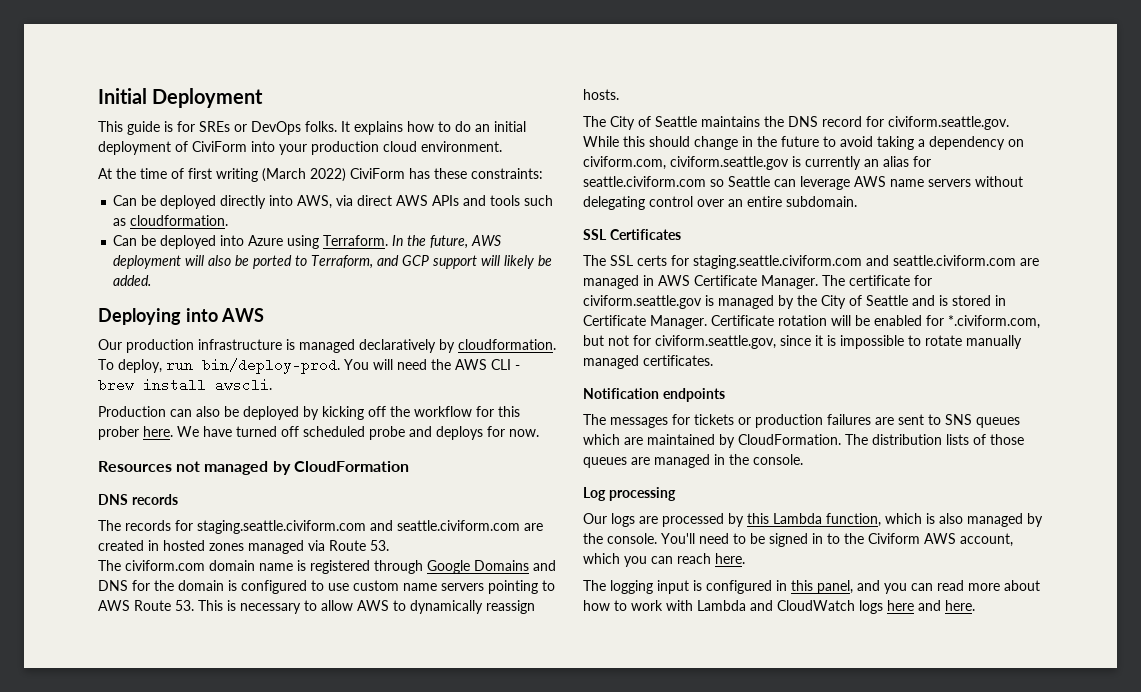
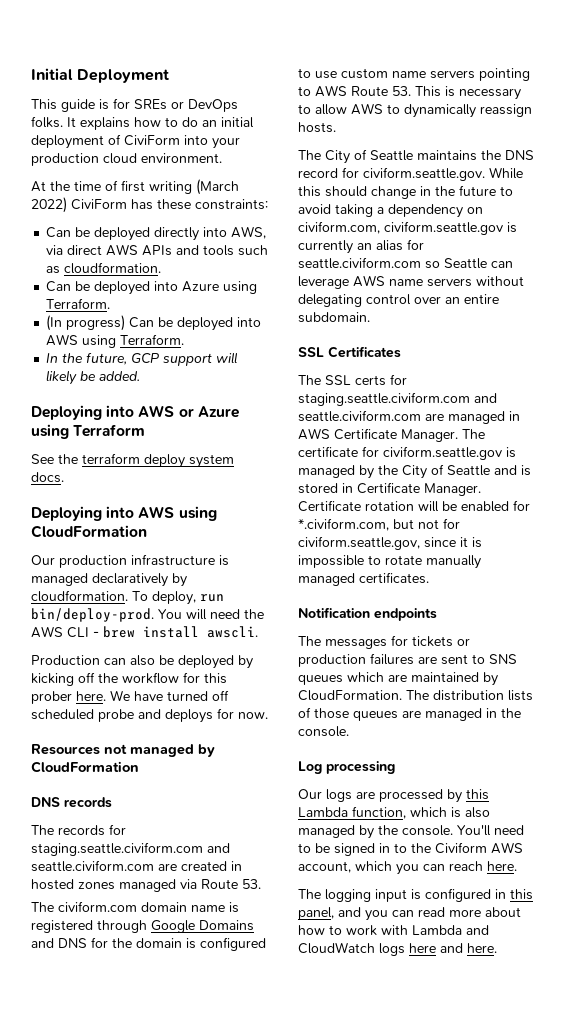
[392,235,502,249] [113,255,400,269] In the future, AWS deployment will also be ported to Terraform, and -> [46,315,262,331] [46,334,185,348] [46,352,128,365] // (In progress) Can be deployed into AWS using Terraform. // In the future,
(265, 315) none -> [178,406,239,418] [31,424,146,439] [31,453,234,468] [31,472,64,483] [31,506,217,521] [31,525,147,538] or Azure using Terraform // See the terraform deploy system docs. // Deploying into AWS using CloudFormation

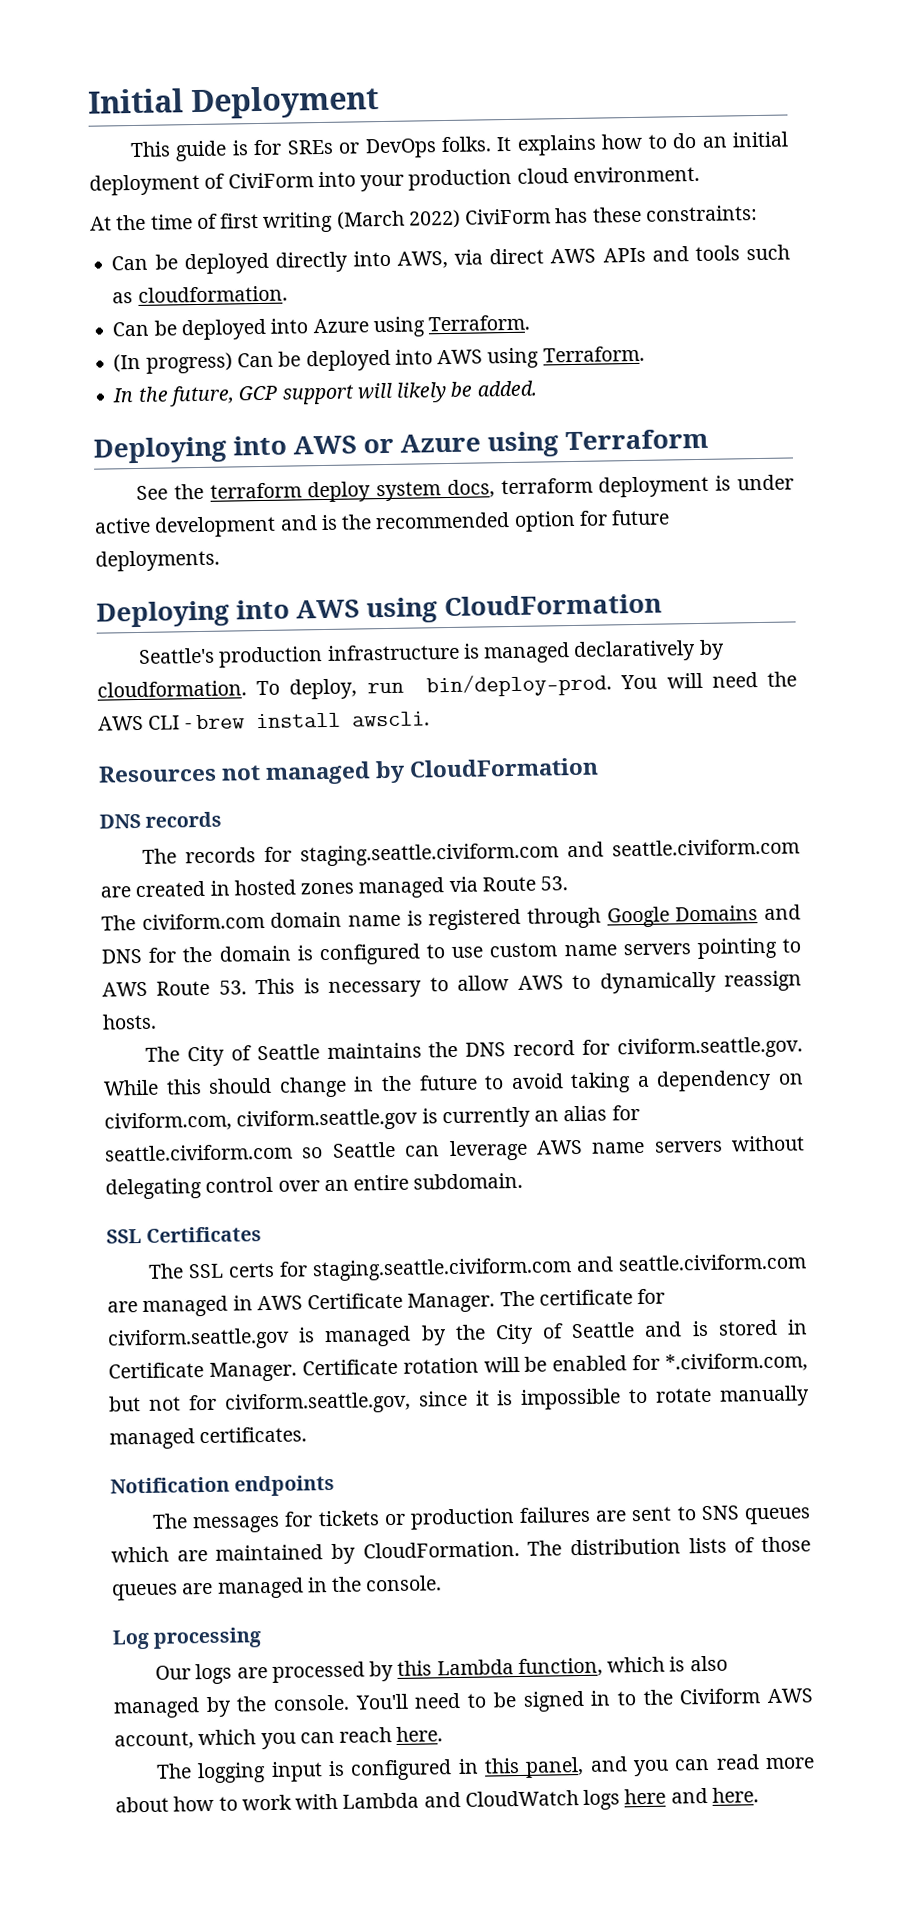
[31,472,64,483] docs. -> [446,474,795,499] [94,509,671,538] [95,549,220,572] docs, terraform deployment is under active development and is the recommended option for future deployments.
[31,555,55,565] Our -> [138,647,216,664] Seattle's
[31,655,253,669] [31,672,227,686] [31,690,229,704] [31,708,268,723] // Production can also be deployed by kicking off the workflow for this prober here. We have turned off scheduled probe and deploys for now. -> (430, 719) none

